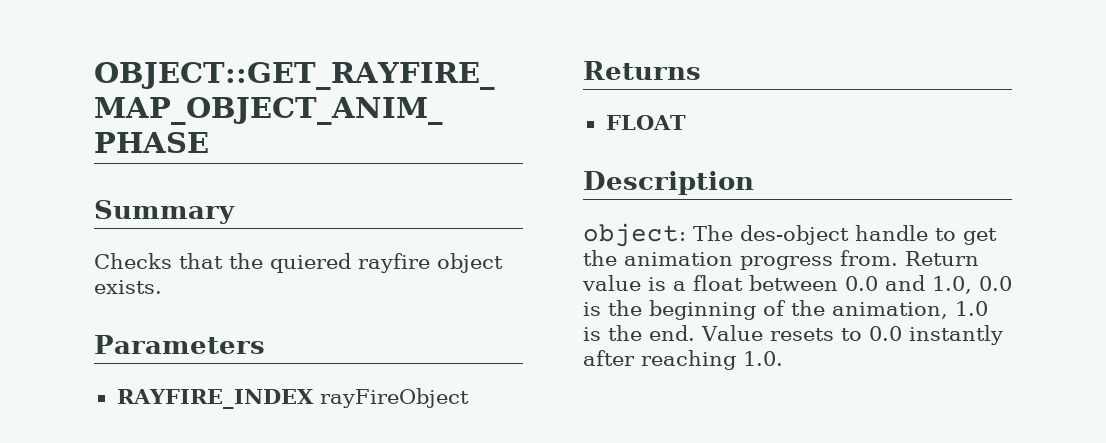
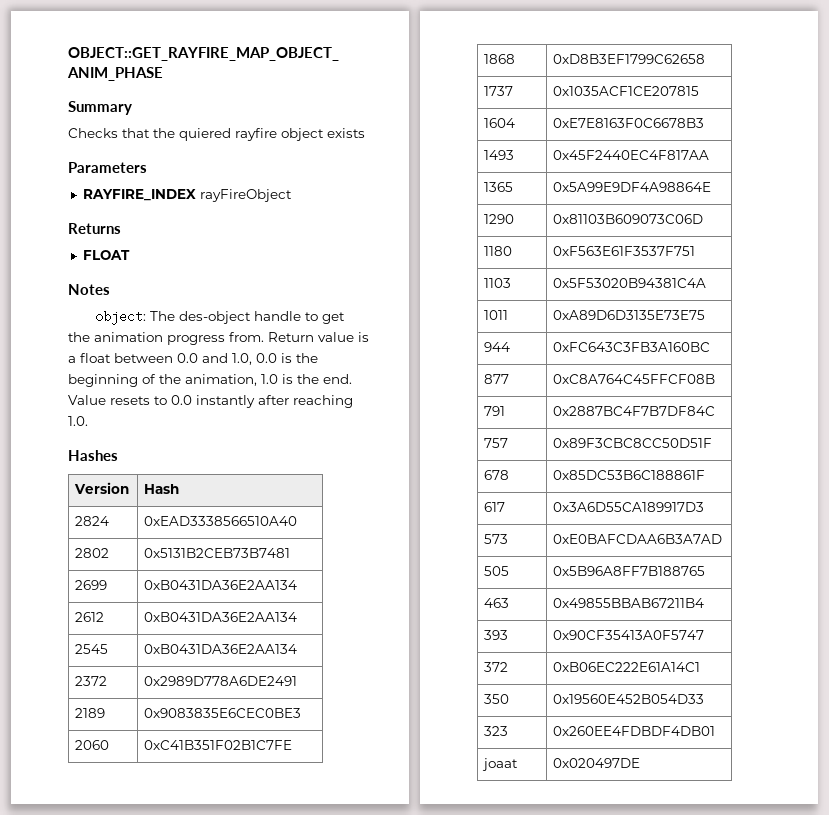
[94,280,162,294] exists. -> [327,128,365,138] exists
[583,171,754,195] Description -> [68,284,110,295] Notes
(783, 358) none -> [68,450,118,461] [74,482,130,494] [144,484,180,494] [75,516,110,526] [144,516,298,526] [75,548,110,558] [144,548,291,558] [75,580,108,590] [144,580,298,590] [75,612,105,622] [144,612,298,622] [75,644,109,654] [144,644,298,654] [75,676,108,686] [144,676,298,686] [75,708,106,718] [144,708,302,718] [75,740,110,750] [144,740,293,750] [484,54,516,64] [553,54,706,64] [484,86,514,96] [553,86,700,96] [484,118,516,128] [553,118,705,128] [484,150,515,160] [553,150,710,160] [484,182,514,192] [553,182,712,192] [484,214,515,224] [553,214,704,224] [484,246,513,256] [553,246,696,256] [484,278,512,288] [553,278,707,288] [484,310,509,320] [553,310,706,320] [484,342,511,352] [553,342,711,352] [484,374,510,384] [553,374,716,384] [484,406,506,416] [553,406,716,416] [484,438,509,448] [553,438,713,448] [484,470,510,480] [553,470,706,480] [484,502,506,512] [553,502,705,512] [484,534,509,544] [553,534,723,544] [484,566,510,576] [553,566,706,576] [484,598,510,608] [553,598,705,608] [484,630,509,640] [553,630,705,640] [484,662,509,672] [553,662,701,672] [484,694,510,704] [553,694,705,704] [484,726,509,736] [553,726,716,736] [482,758,519,771] [553,758,641,768] // Hashes // Version | Hash // 2824 | 0xEAD3338566510A40 // 2802 | 0x5131B2CEB73B7481 // 2699 | 0xB0431DA36E2AA134 // 2612 | 0xB0431DA36E2AA134 // 2545 | 0xB0431DA36E2AA134 // 2372 | 0x2989D778A6DE2491 // 2189 | 0x9083835E6CEC0BE3 // 2060 | 0xC41B351F02B1C7FE // 1868 | 0xD8B3EF1799C62658 // 1737 | 0x1035ACF1CE207815 // 1604 | 0xE7E8163F0C6678B3 // 1493 | 0x45F2440EC4F817AA // 1365 | 0x5A99E9DF4A98864E // 1290 | 0x81103B609073C06D // 1180 | 0xF563E61F3537F751 // 1103 | 0x5F53020B94381C4A // 1011 | 0xA89D6D3135E73E75 // 944 | 0xFC643C3FB3A160BC // 877 | 0xC8A764C45FFCF08B // 791 | 0x2887BC4F7B7DF84C // 757 | 0x89F3CBC8CC50D51F // 678 | 0x85DC53B6C188861F // 617 | 0x3A6D55CA189917D3 // 573 | 0xE0BAFCDAA6B3A7AD // 505 | 0x5B96A8FF7B188765 // 463 | 0x49855BBAB67211B4 // 393 | 0x90CF35413A0F5747 // 372 | 0xB06EC222E61A14C1 // 350 | 0x19560E452B054D33 // 323 | 0x260EE4FDBDF4DB01 // joaat | 0x020497DE

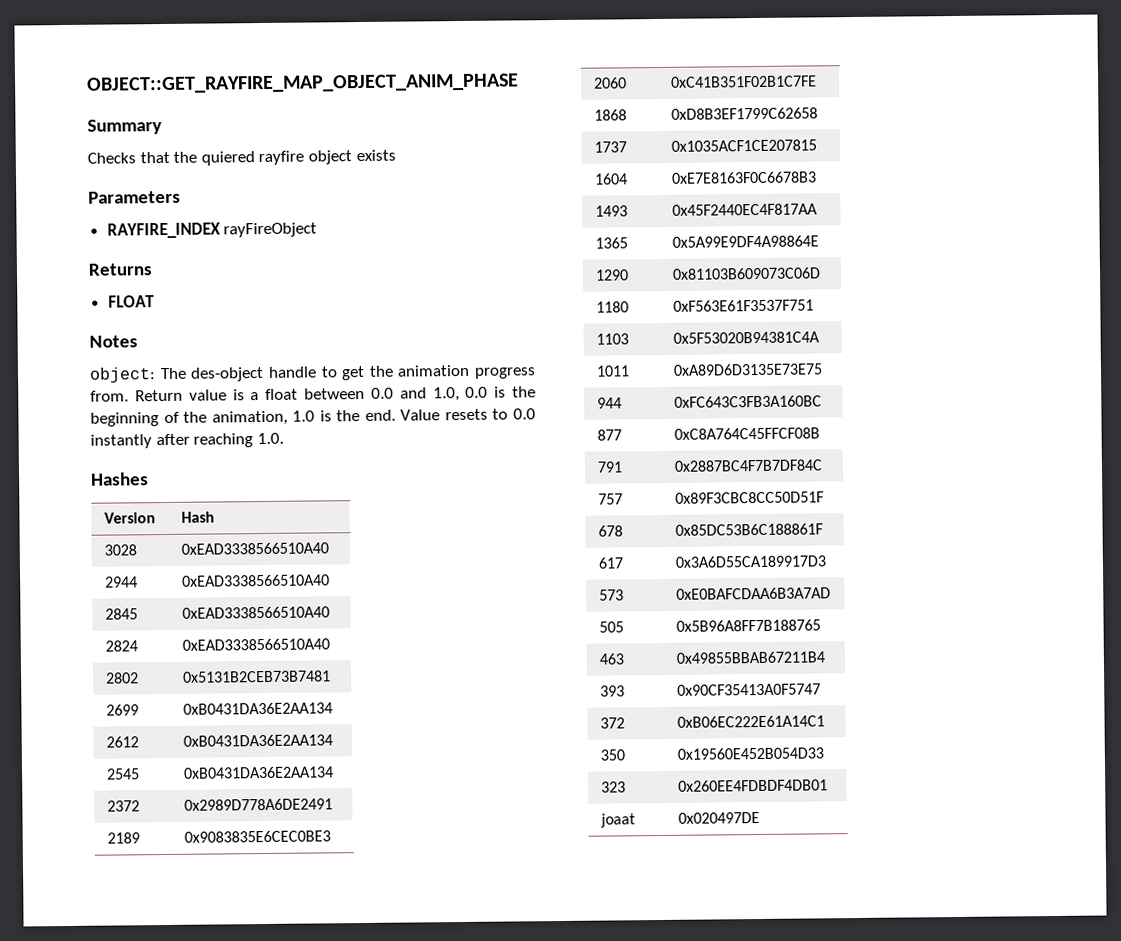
(180, 489) none -> [103,544,137,556] [180,542,329,555] [104,576,138,588] [181,574,330,587] [104,608,138,620] [181,606,330,619] // 3028 | 0xEAD3338566510A40 // 2944 | 0xEAD3338566510A40 // 2845 | 0xEAD3338566510A40

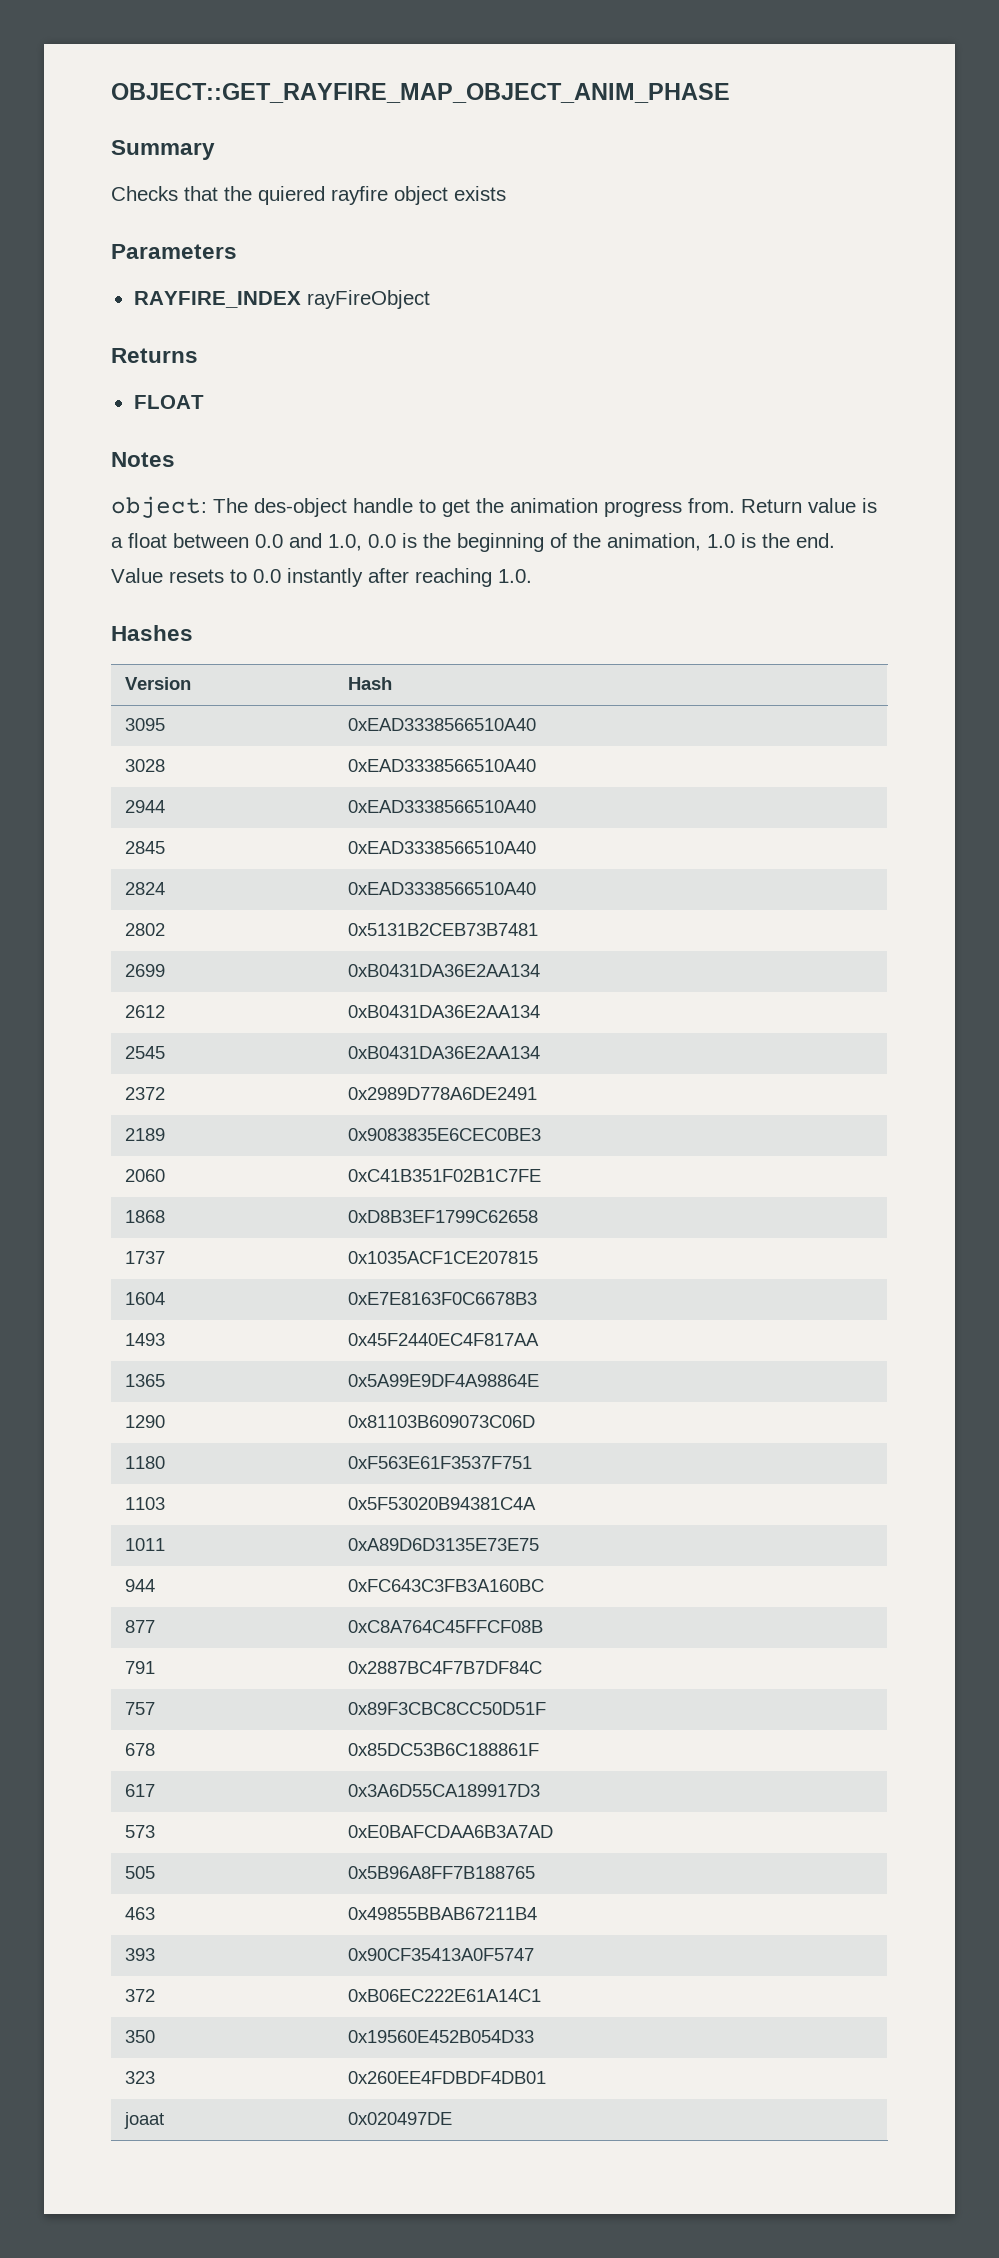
(215, 517) none -> [124,718,165,731] [347,718,536,731] // 3095 | 0xEAD3338566510A40

